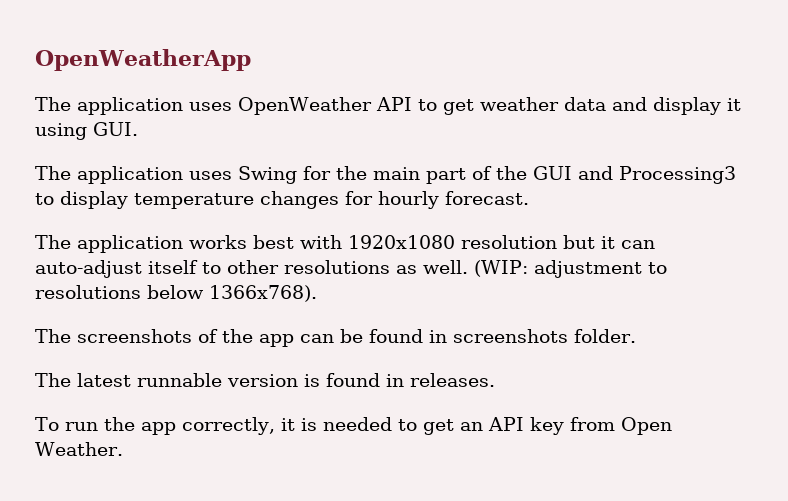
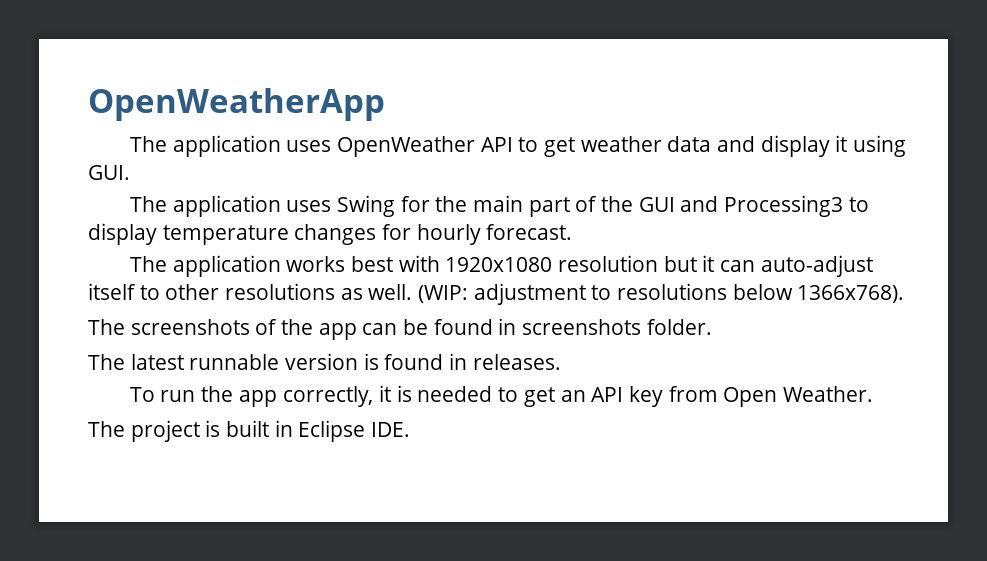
(123, 449) none -> [88,420,411,442] // The project is built in Eclipse IDE.

